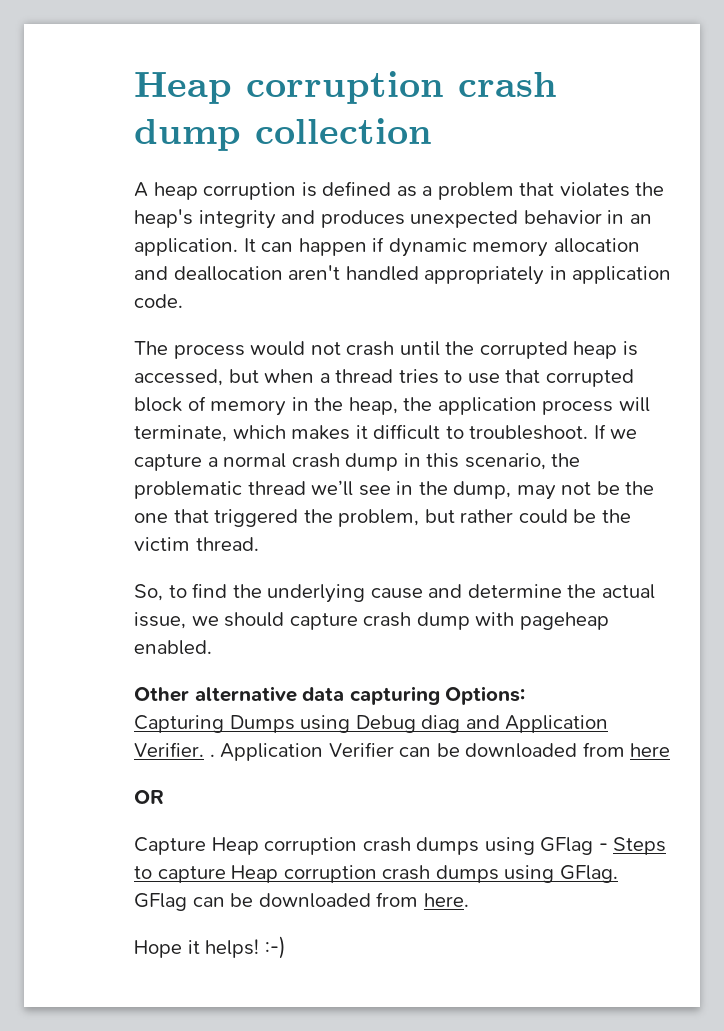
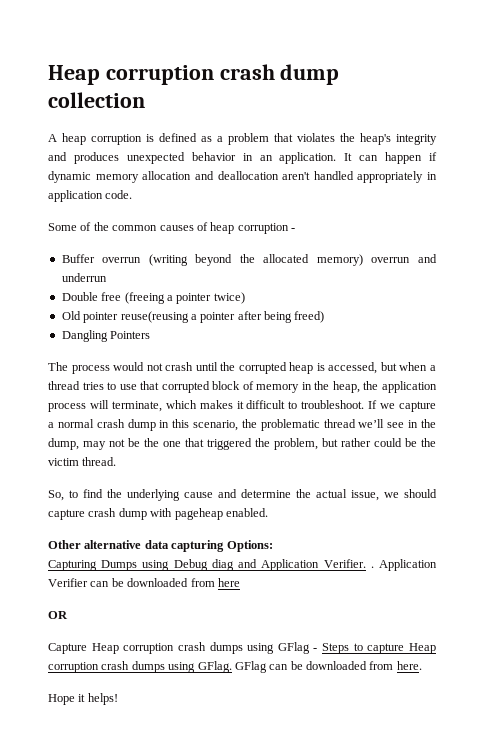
(183, 301) none -> [48,222,295,234] [61,254,437,266] [61,273,107,282] [61,292,245,304] [61,311,325,323] [61,330,151,342] // Some of the common causes of heap corruption - // Buffer overrun (writing beyond the allocated memory) overrun and underrun // Double free (freeing a pointer twice) // Old pointer reuse(reusing a pointer after being freed) // Dangling Pointers
[264,936,286,959] :-) -> (118, 699) none

